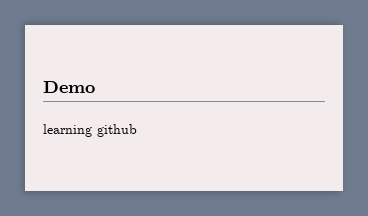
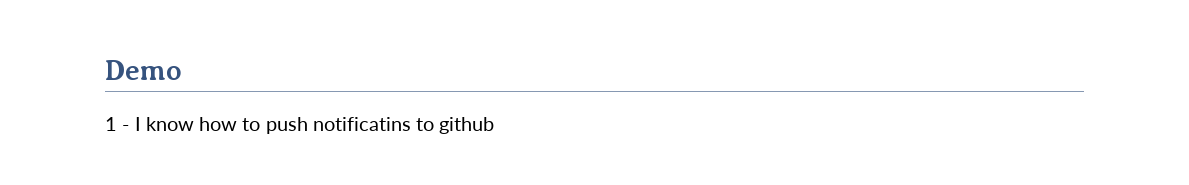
[43,124,92,137] learning -> [105,117,435,134] 1 - I know how to push notificatins to

